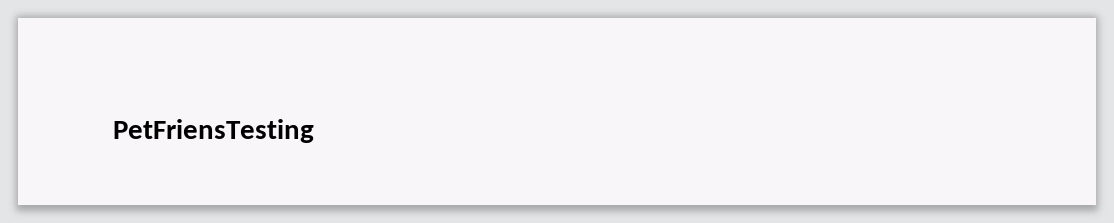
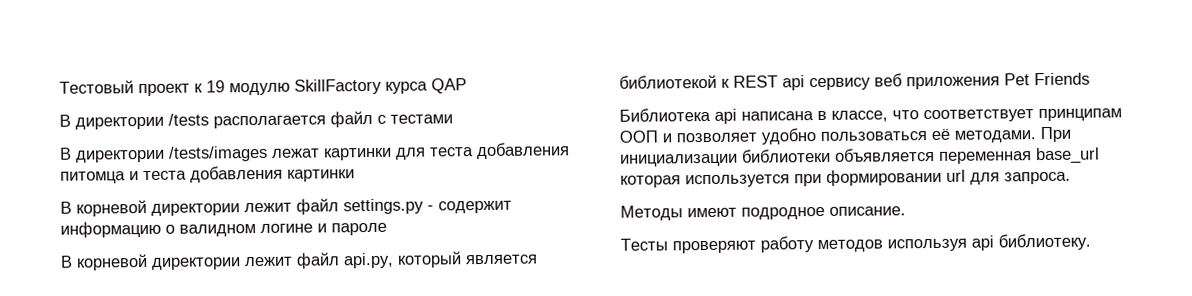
[113,119,314,143] PetFriensTesting -> [59,78,467,97] [59,110,453,130] [59,142,570,163] [60,165,355,184] [60,198,512,217] [60,220,387,238] [60,251,538,271] [619,72,1090,91] [619,107,1122,124] [619,126,1071,145] [620,147,1100,167] [620,168,1071,188] [620,205,906,221] [620,233,1091,254] Тестовый проект к 19 модулю SkillFactory курса QAP // В директории /tests располагается файл с тестами // В директории /tests/images лежат картинки для теста добавления питомца и теста добавления картинки // В корневой директории лежит файл settings.py - содержит информацию о валидном логине и пароле // В корневой директории лежит файл api.py, который является библиотекой к REST api сервису веб приложения Pet Friends // Библиотека api написана в классе, что соответствует принципам ООП и позволяет удобно пользоваться её методами. При инициализации библиотеки объявляется переменная base_url которая используется при формировании url для запроса. // Методы имеют подродное описание. // Тесты проверяют работу методов используя api библиотеку.

